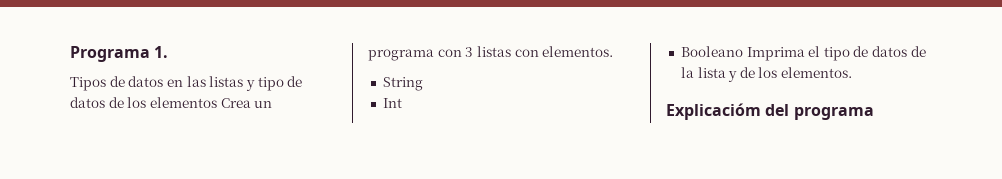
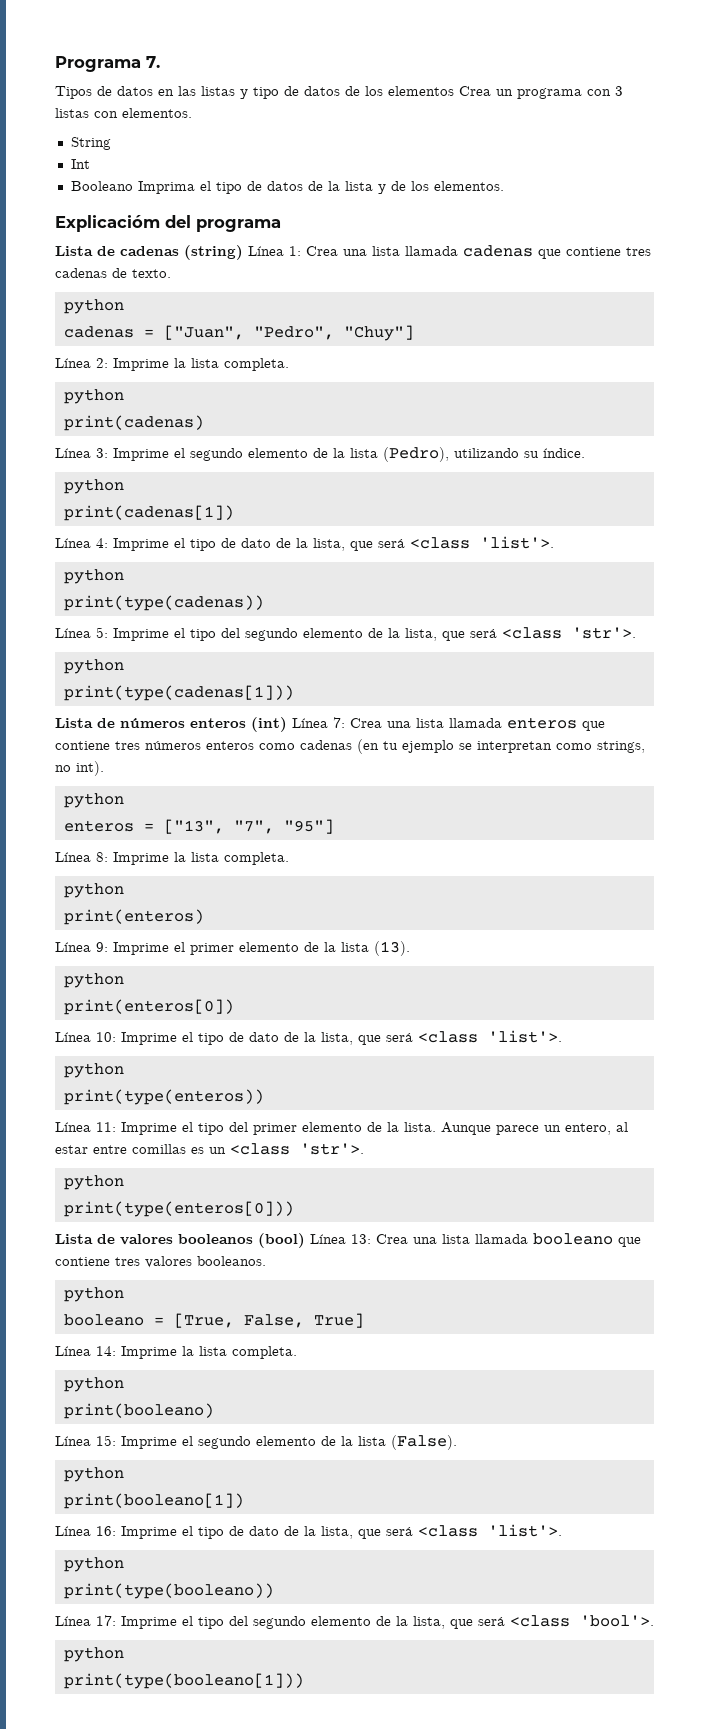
[154,46,169,58] 1. -> [146,56,160,68] 7.
(874, 113) none -> [55,245,651,260] [55,268,171,278] [63,299,124,314] [63,325,414,341] [55,358,289,371] [63,389,124,404] [63,415,204,431] [55,447,585,462] [63,479,124,494] [63,505,234,521] [55,536,554,551] [63,569,124,584] [63,595,264,611] [55,627,636,641] [63,659,124,674] [63,685,294,701] [55,717,605,732] [55,739,645,754] [55,761,104,776] [63,793,124,808] [63,819,334,834] [55,852,289,865] [63,883,124,898] [63,909,204,925] [55,941,410,956] [63,973,124,988] [63,999,234,1015] [55,1030,562,1045] [63,1063,124,1078] [63,1089,264,1105] [55,1122,628,1135] [55,1143,364,1155] [63,1175,124,1190] [63,1201,294,1217] [55,1233,641,1248] [55,1256,266,1268] [63,1287,124,1302] [63,1313,364,1328] [55,1346,297,1359] [63,1377,124,1392] [63,1403,214,1419] [55,1435,457,1450] [63,1467,124,1482] [63,1493,244,1509] [55,1524,562,1539] [63,1557,124,1572] [63,1583,274,1599] [55,1615,654,1629] [63,1647,124,1662] [63,1673,304,1689] // Lista de cadenas (string) Línea 1: Crea una lista llamada cadenas que contiene tres cadenas de texto. // python // cadenas = ["Juan", "Pedro", "Chuy"] // Línea 2: Imprime la lista completa. // python // print(cadenas) // Línea 3: Imprime el segundo elemento de la lista (Pedro), utilizando su índice. // python // print(cadenas[1]) // Línea 4: Imprime el tipo de dato de la lista, que será <class 'list'>. // python // print(type(cadenas)) // Línea 5: Imprime el tipo del segundo elemento de la lista, que será <class 'str'>. // python // print(type(cadenas[1])) // Lista de números enteros (int) Línea 7: Crea una lista llamada enteros que contiene tres números enteros como cadenas (en tu ejemplo se interpretan como strings, no int). // python // enteros = ["13", "7", "95"] // Línea 8: Imprime la lista completa. // python // print(enteros) // Línea 9: Imprime el primer elemento de la lista (13). // python // print(enteros[0]) // Línea 10: Imprime el tipo de dato de la lista, que será <class 'list'>. // python // print(type(enteros)) // Línea 11: Imprime el tipo del primer elemento de la lista. Aunque parece un entero, al estar entre comillas es un <class 'str'>. // python // print(type(enteros[0])) // Lista de valores booleanos (bool) Línea 13: Crea una lista llamada booleano que contiene tres valores booleanos. // python // booleano = [True, False, True] // Línea 14: Imprime la lista completa. // python // print(booleano) // Línea 15: Imprime el segundo elemento de la lista (False). // python // print(booleano[1]) // Línea 16: Imprime el tipo de dato de la lista, que será <class 'list'>. // python // print(type(booleano)) // Línea 17: Imprime el tipo del segundo elemento de la lista, que será <class 'bool'>. // python // print(type(booleano[1]))

